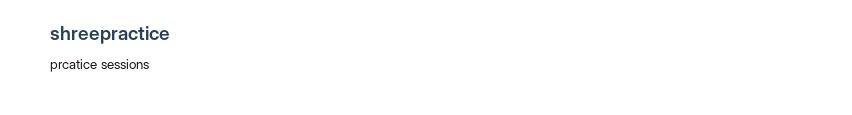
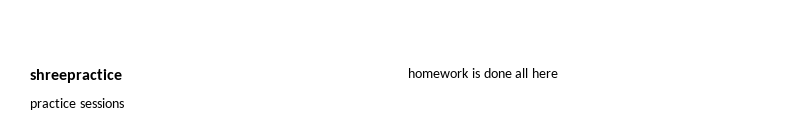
[50,59,97,72] prcatice -> [30,98,76,110] practice
(149, 64) none -> [408,68,559,78] // homework is done all here

